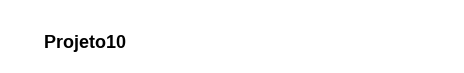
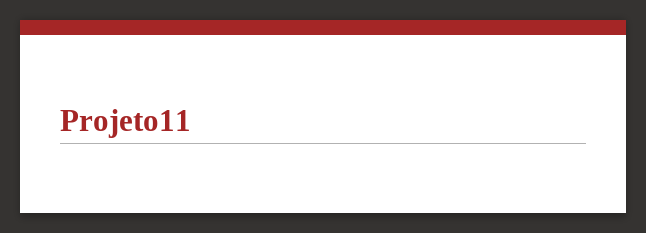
[44,35,126,52] Projeto10 -> [60,109,191,138] Projeto11

